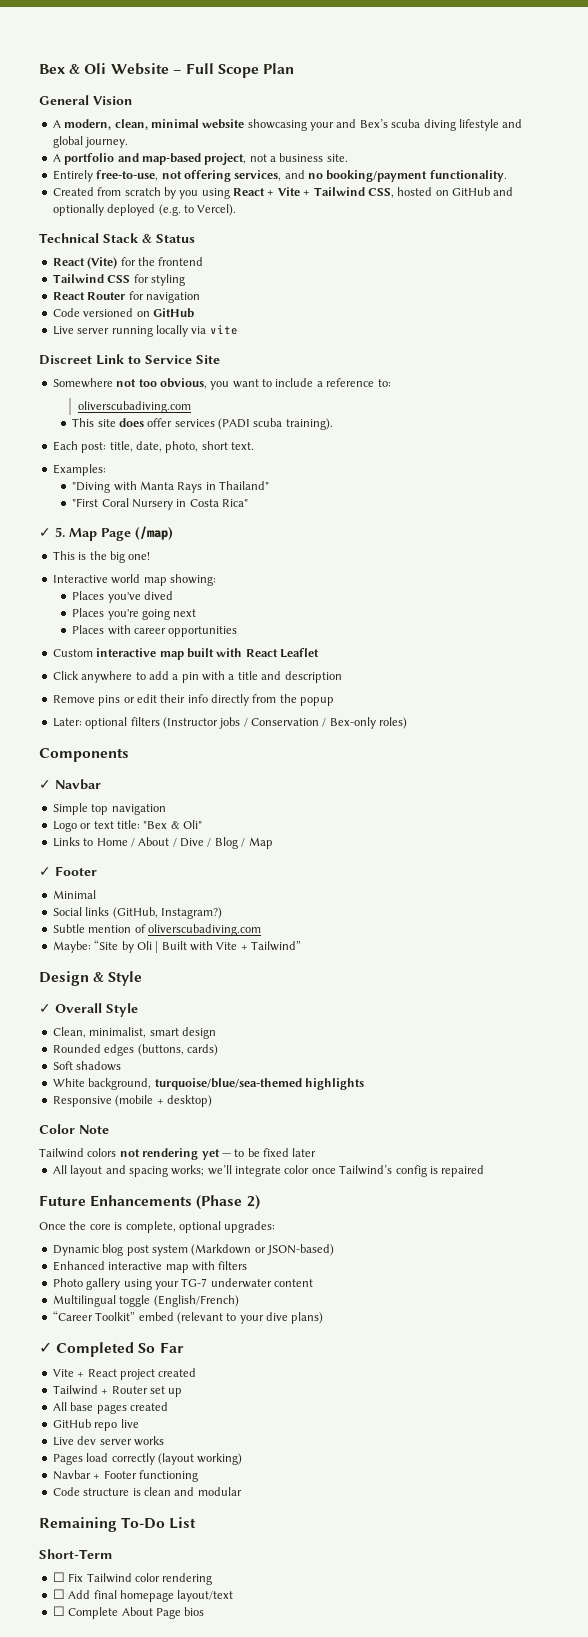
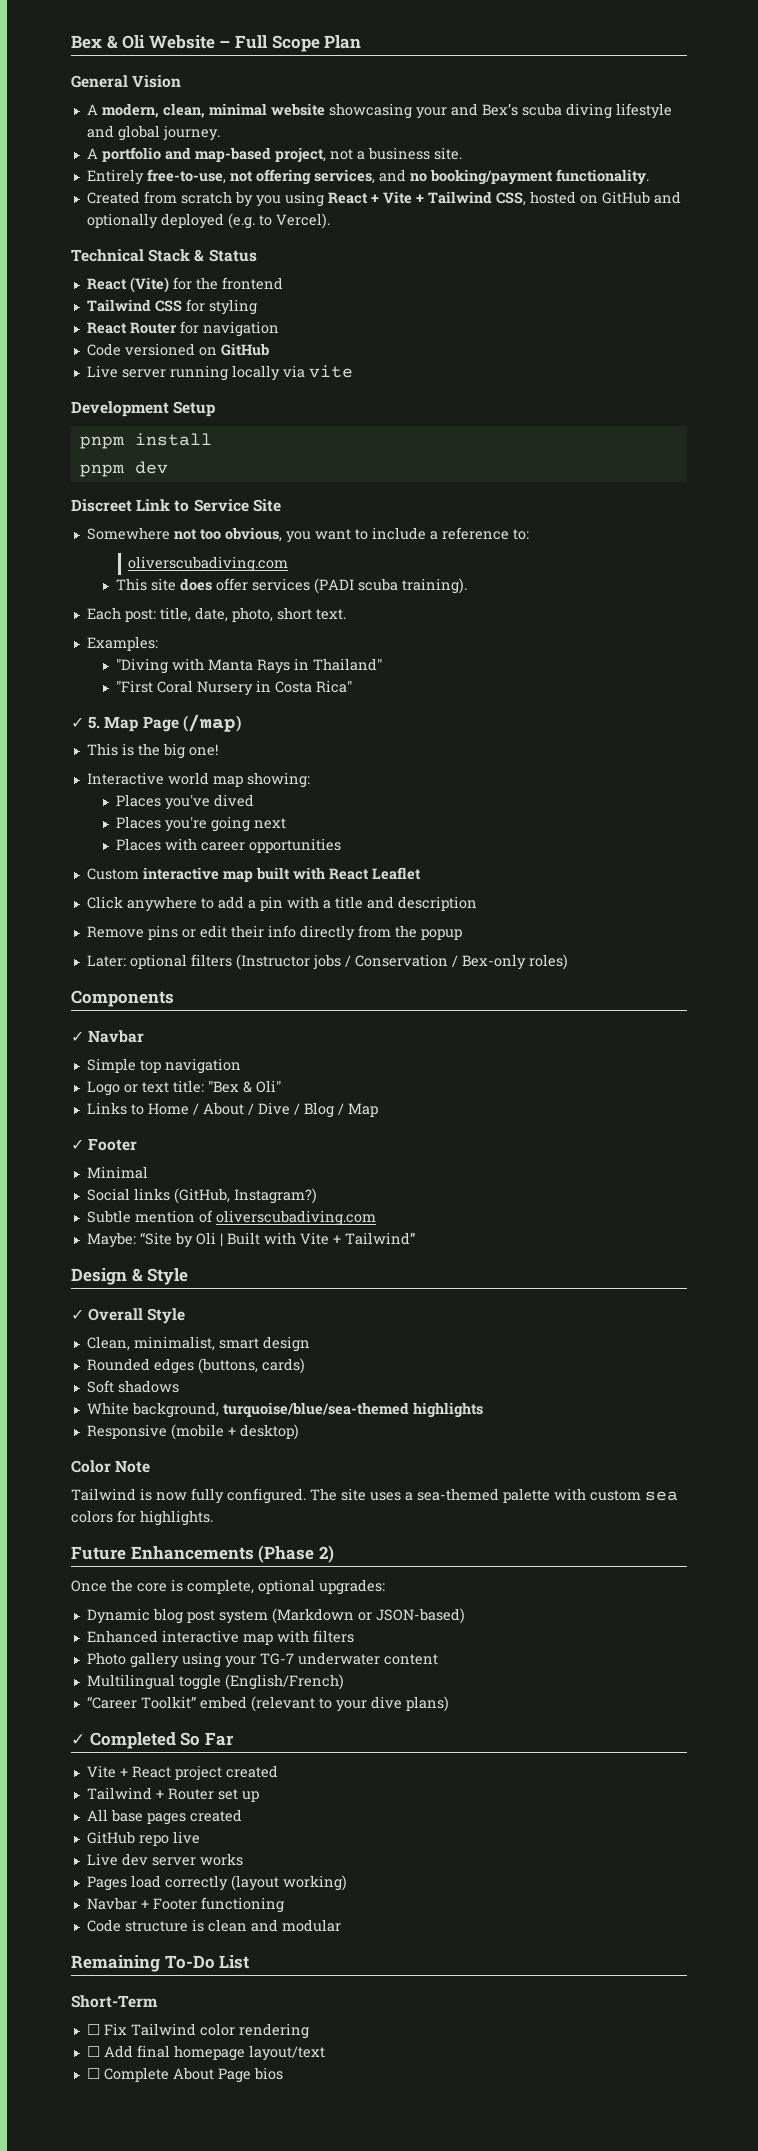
(238, 330) none -> [71,401,216,417] [79,433,212,449] [79,461,168,477] // Development Setup // pnpm install // pnpm dev
[87,1148,317,1160] [52,1165,485,1177] colors not rendering yet — to be fixed later // All layout and spacing works; we’ll integrate color once Tailwind’s config is repaired -> [140,1488,678,1504] [71,1510,213,1526] is now fully configured. The site uses a sea-themed palette with custom sea colors for highlights.

